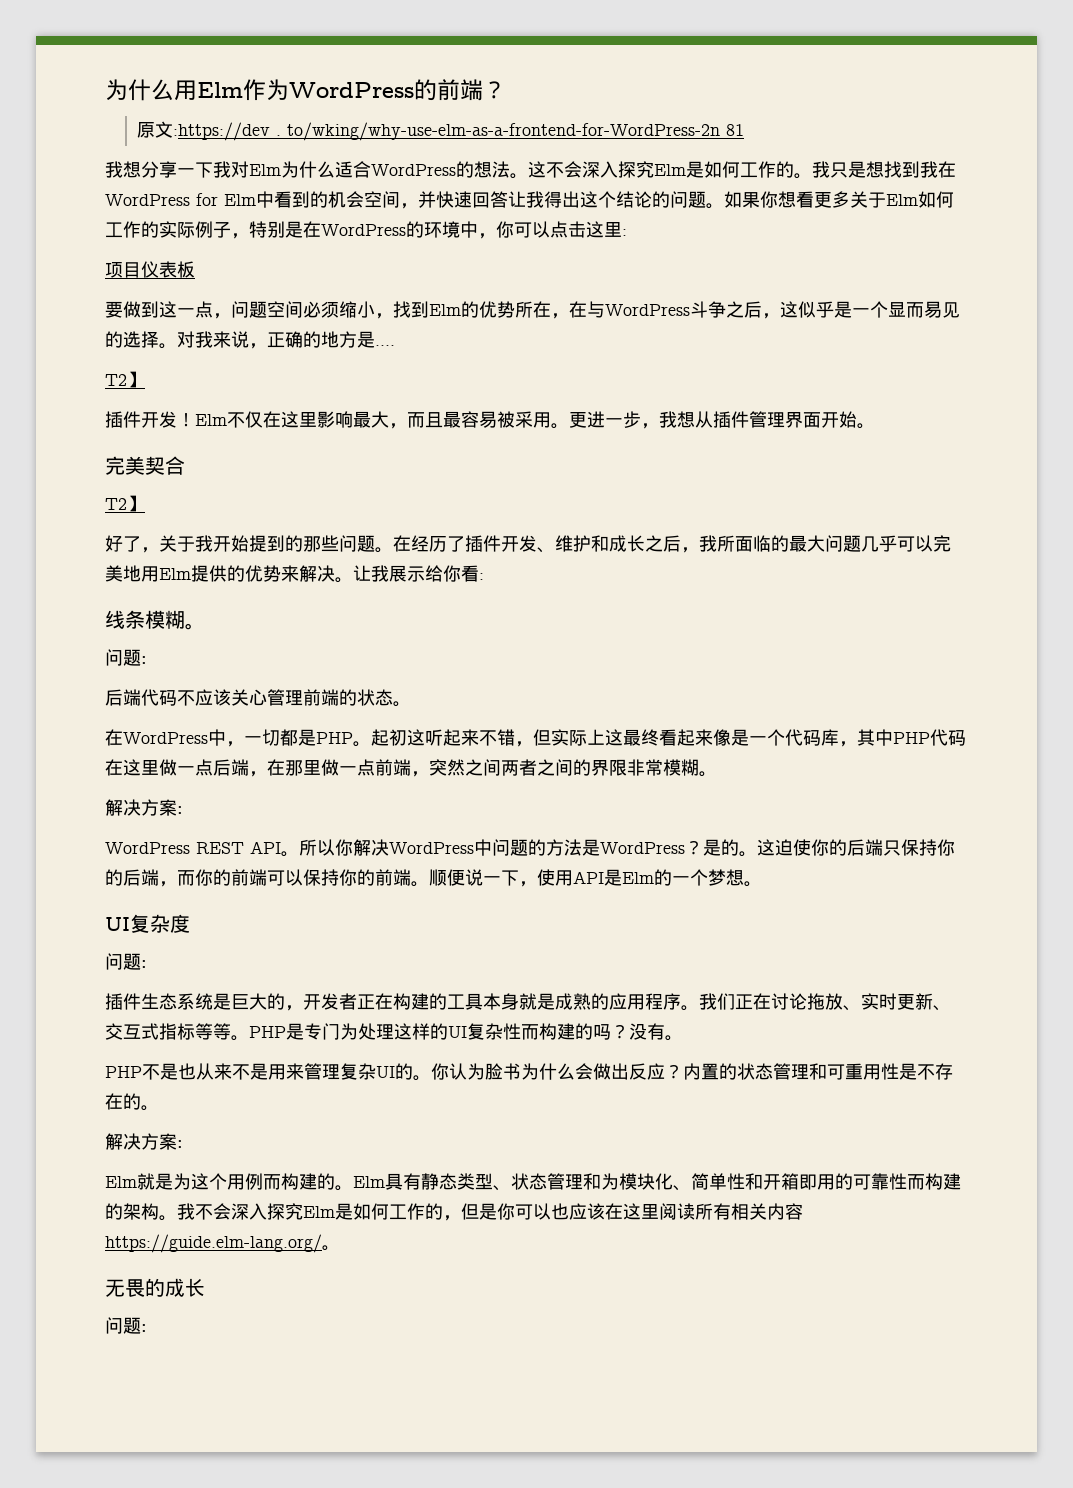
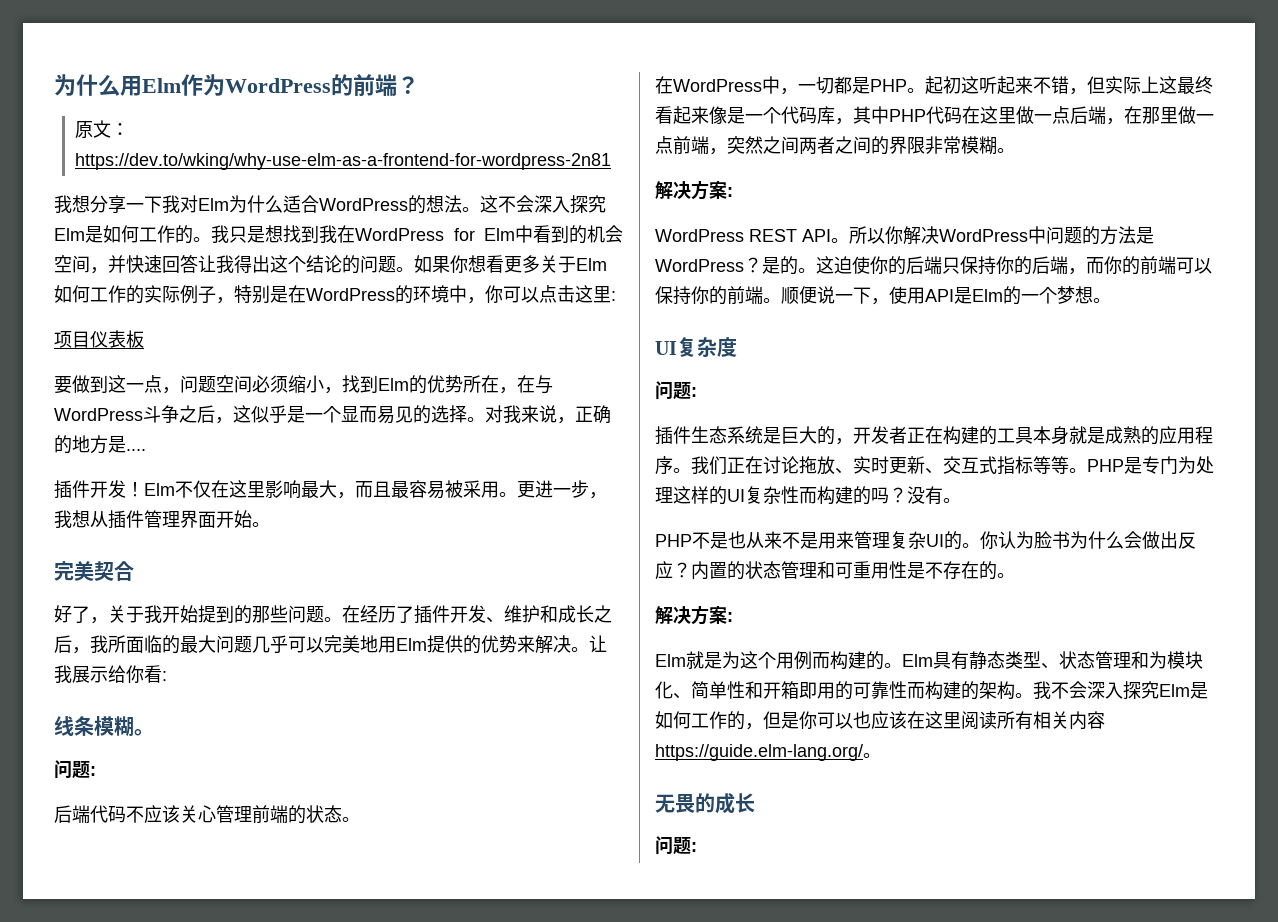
[173,122,745,141] :https://dev . to/wking/why-use-elm-as-a-frontend-for-WordPress-2n 81 -> [111,123,130,136] [75,153,612,170] ：https://dev.to/wking/why-use-elm-as-a-frontend-for-wordpress-2n81
[105,371,145,388] // T2】 -> (146, 450) none
[105,495,145,512] // T2】 -> (134, 571) none

